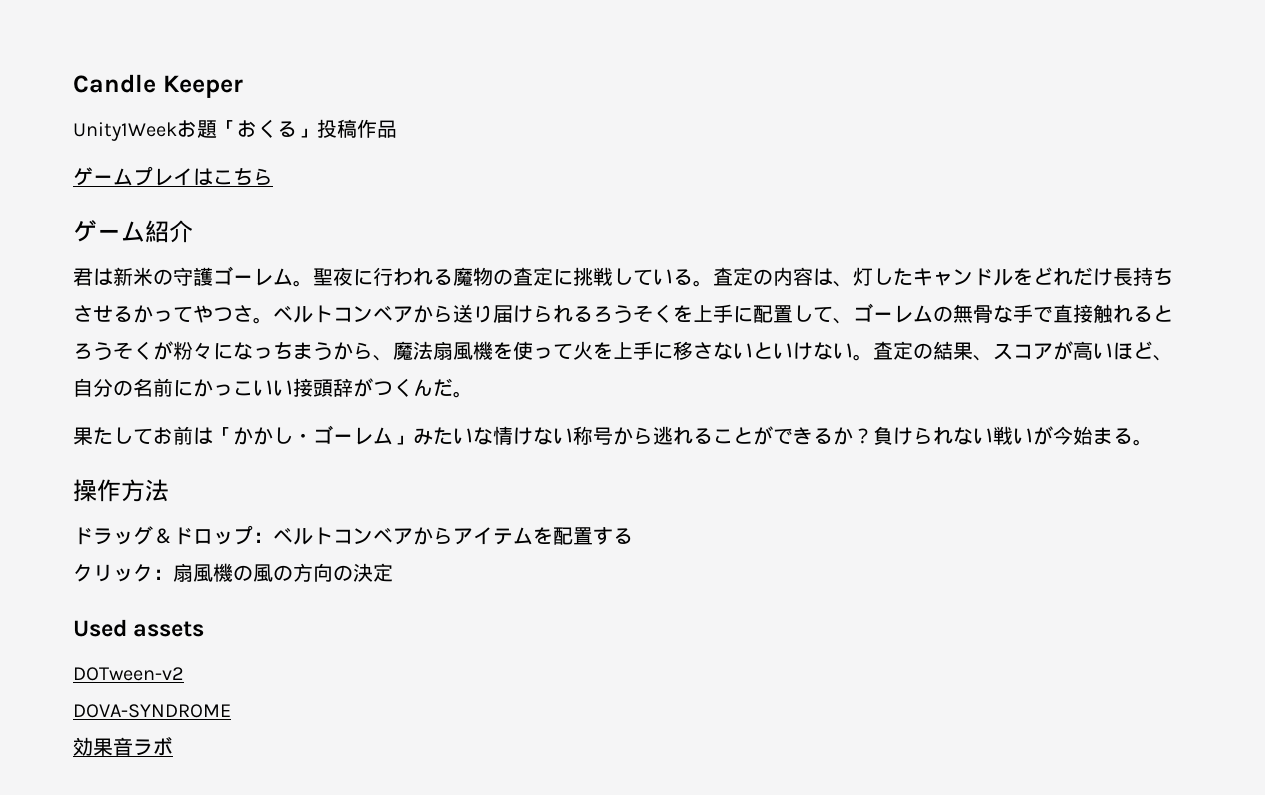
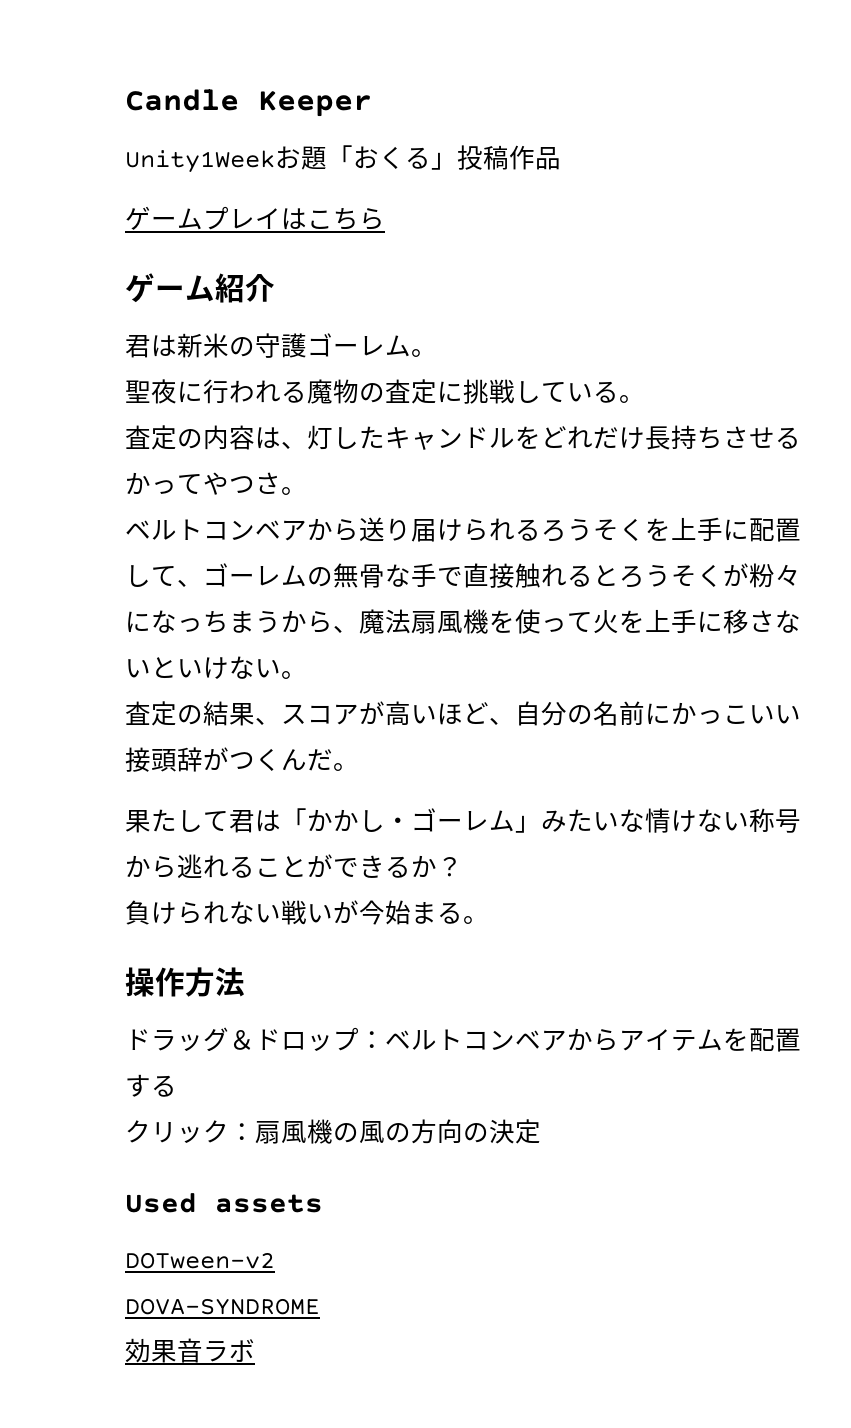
(313, 283) none -> (437, 353) //
(713, 283) none -> (645, 399) //
(273, 320) none -> (307, 491) //
(873, 357) none -> (307, 675) //
[153,426,193,445] お前 -> [229,810,255,833] 君
(873, 436) none -> (463, 867) //

